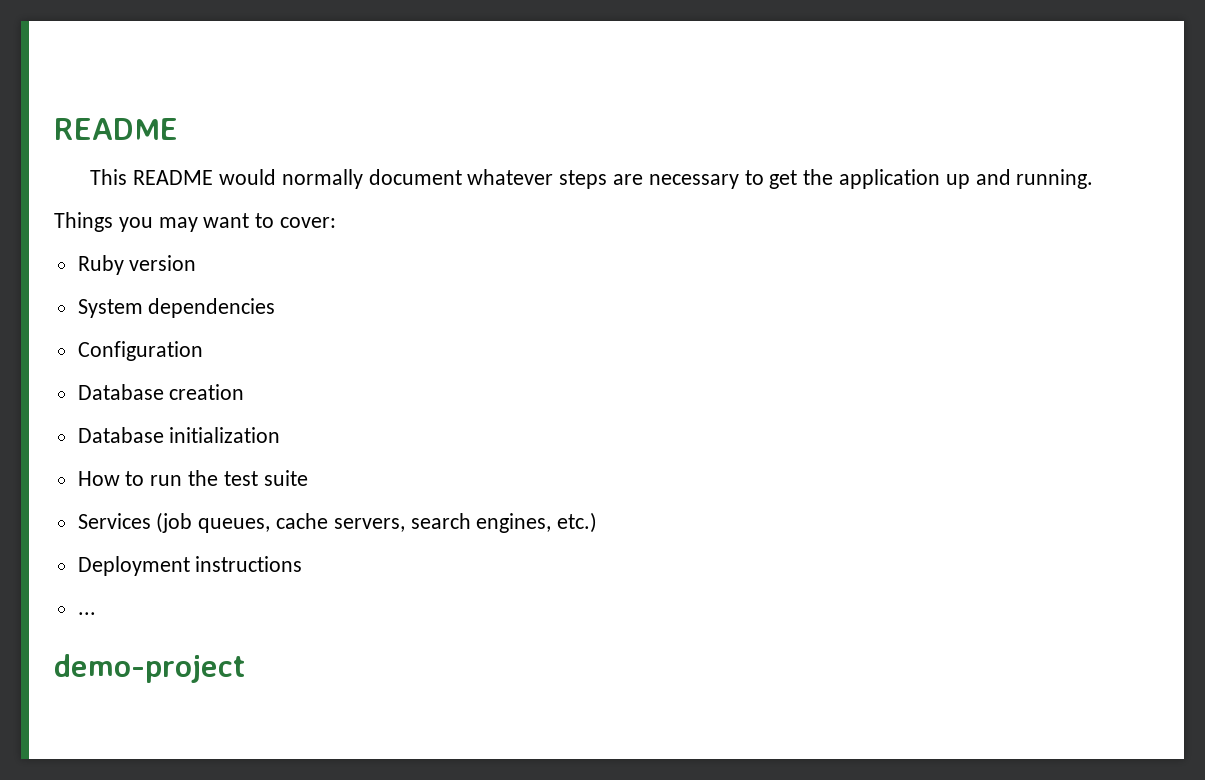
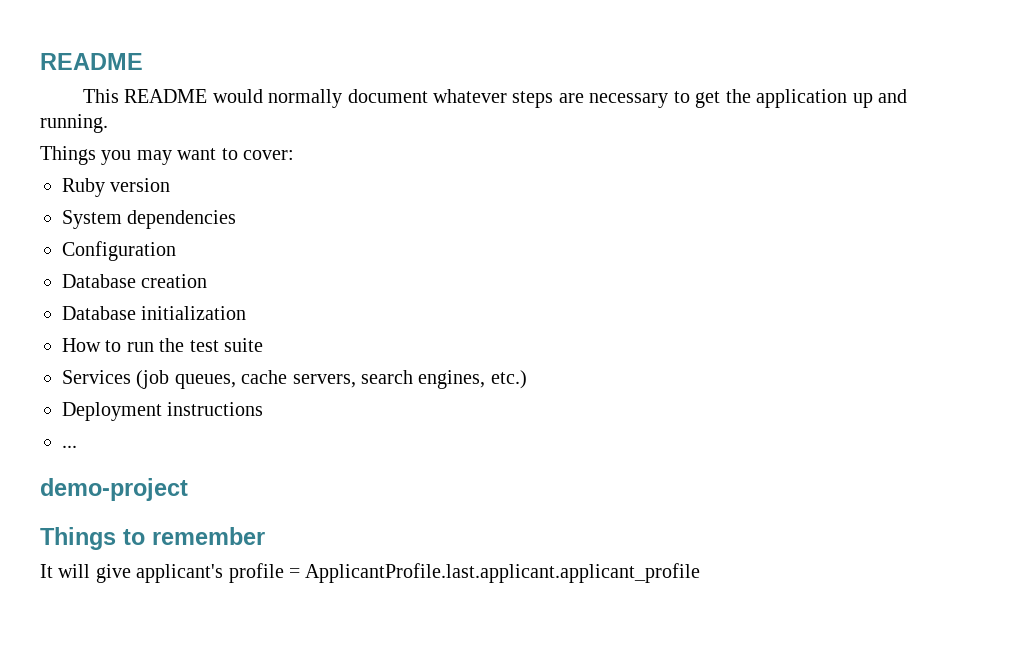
(245, 668) none -> [40,527,265,550] [40,563,701,583] // Things to remember // It will give applicant's profile = ApplicantProfile.last.applicant.applicant_profile

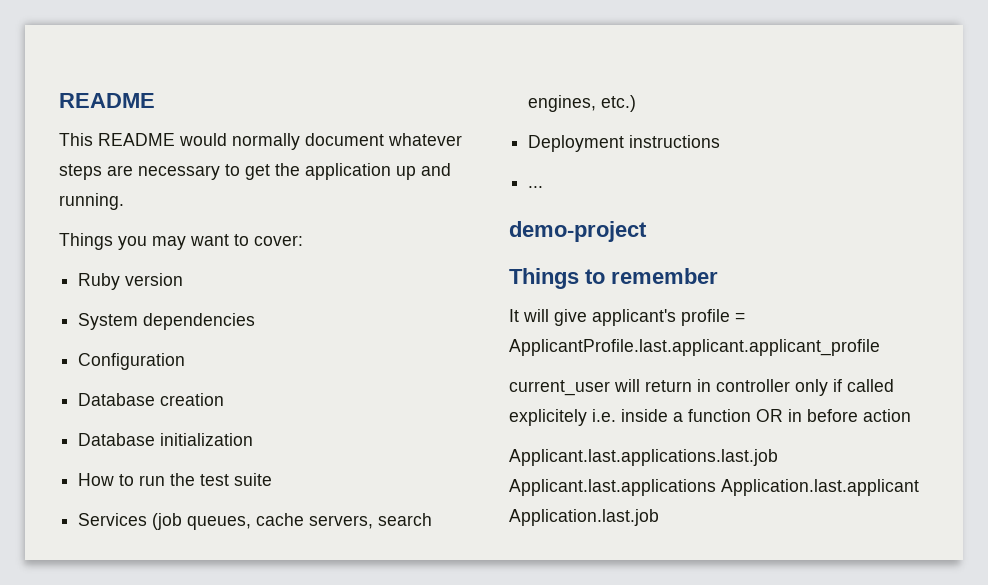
(701, 573) none -> [509,379,894,396] [509,409,911,426] [509,449,778,466] [509,479,919,496] [509,509,659,526] // current_user will return in controller only if called explicitely i.e. inside a function OR in before action // Applicant.last.applications.last.job Applicant.last.applications Application.last.applicant Application.last.job

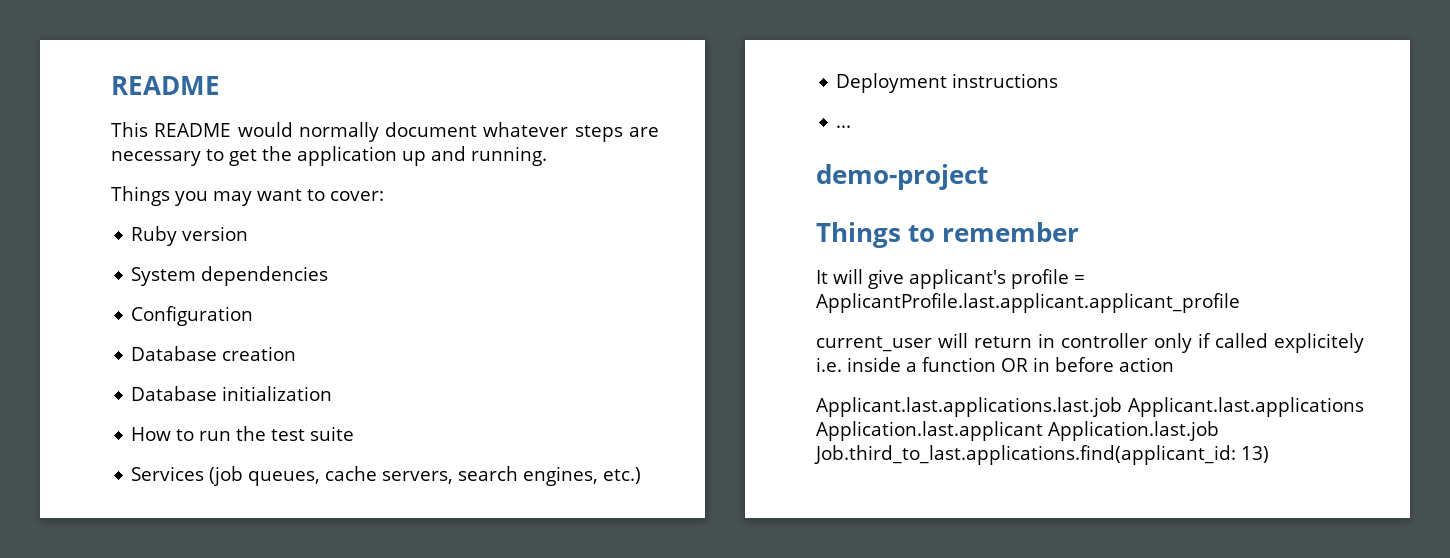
(659, 517) none -> [814,445,1269,465] Job.third_to_last.applications.find(applicant_id: 13)

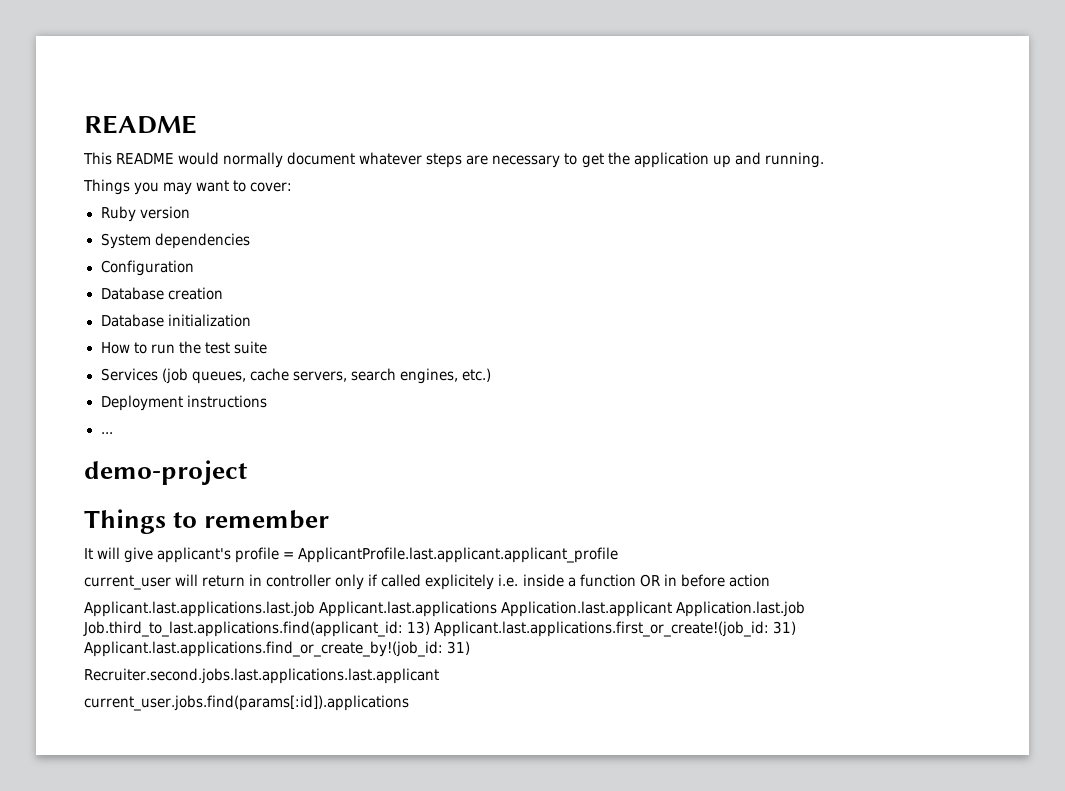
(1269, 454) none -> [434,621,797,637] [84,641,471,657] [84,668,439,684] [84,695,409,711] Applicant.last.applications.first_or_create!(job_id: 31) Applicant.last.applications.find_or_create_by!(job_id: 31) // Recruiter.second.jobs.last.applications.last.applicant // current_user.jobs.find(params[:id]).applications

